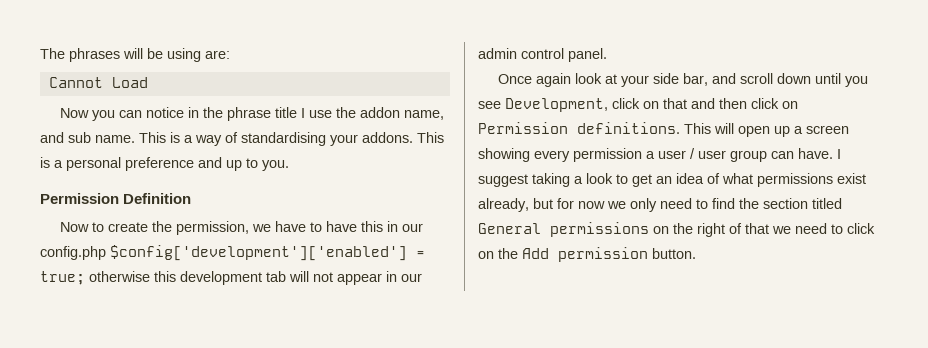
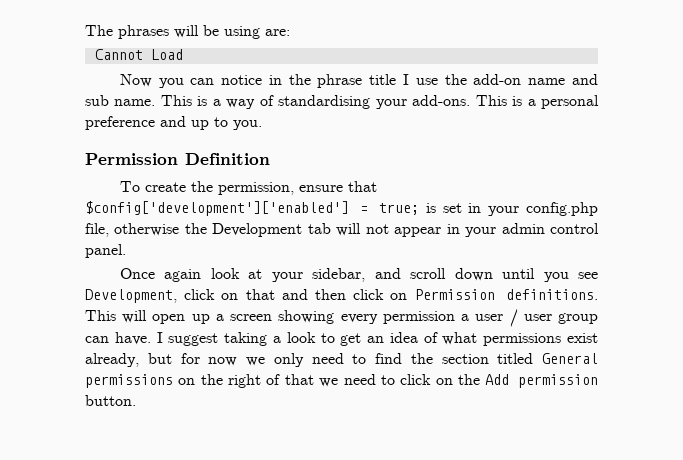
[360,107,445,120] addon name, -> [473,74,566,85] add-on name
[362,132,413,143] addons. -> [412,95,471,106] add-ons.
[60,222,105,232] Now to -> [119,181,140,192] To
[252,221,424,232] [40,245,425,261] [40,271,262,285] we have to have this in our config.php $config['development']['enabled'] = true; otherwise this development -> [298,181,377,192] [85,201,598,216] [85,223,303,237] ensure that $config['development']['enabled'] = true; is set in your config.php file, otherwise the Development
[401,273,422,282] our -> [465,227,497,237] your
[653,73,709,86] side bar, -> [312,268,366,282] sidebar,

